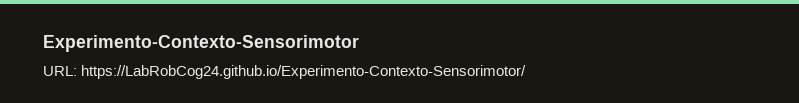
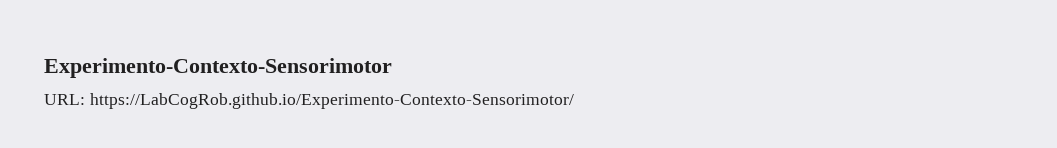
[81,65,527,79] https://LabRobCog24.github.io/Experimento-Contexto-Sensorimotor/ -> [89,93,574,109] https://LabCogRob.github.io/Experimento-Contexto-Sensorimotor/

